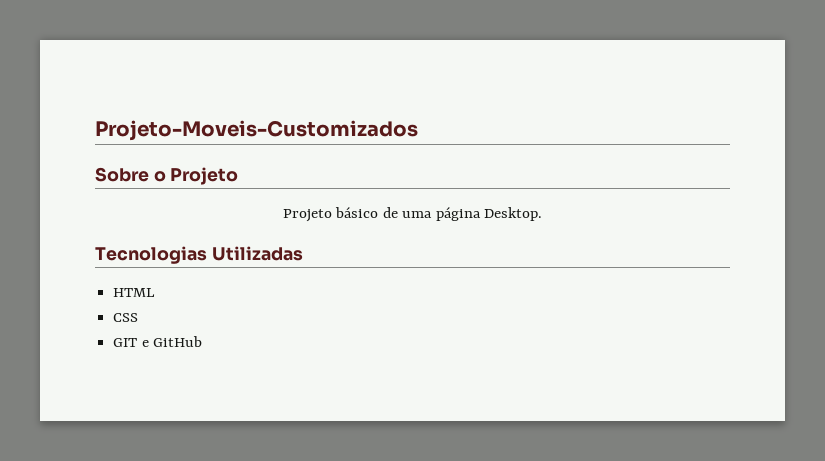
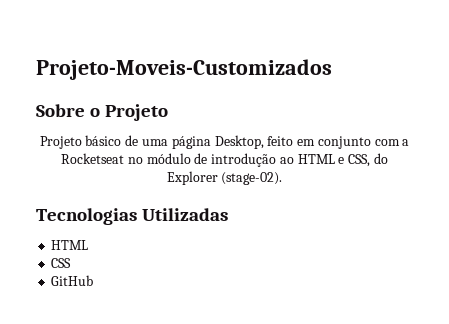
[484,207,543,221] Desktop. -> [214,135,410,149] [60,153,389,167] [166,171,283,185] Desktop, feito em conjunto com a Rocketseat no módulo de introdução ao HTML e CSS, do Explorer (stage-02).
[113,338,149,347] GIT e -> (72, 263) none

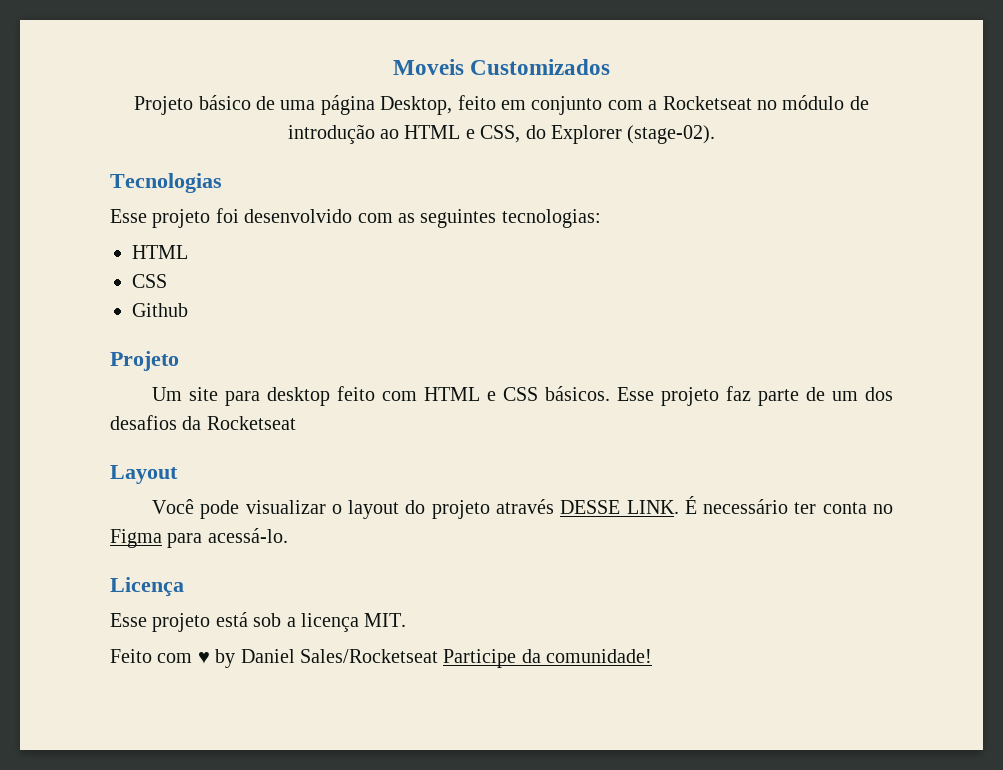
[36,59,332,80] [36,104,169,121] Projeto-Moveis-Customizados // Sobre o Projeto -> [392,59,611,75] Moveis Customizados
[142,208,229,221] [51,240,89,250] [51,258,72,268] [51,275,94,286] Utilizadas // HTML // CSS // GitHub -> [110,208,601,228] [132,245,188,259] [132,274,167,288] [132,303,188,317] [110,351,179,371] [152,386,893,406] [110,415,296,430] [110,465,178,484] [152,496,893,519] [110,528,288,548] [110,577,184,597] [110,612,407,632] [110,649,653,668] // Esse projeto foi desenvolvido com as seguintes tecnologias: // HTML // CSS // Github // Projeto // Um site para desktop feito com HTML e CSS básicos. Esse projeto faz parte de um dos desafios da Rocketseat // Layout // Você pode visualizar o layout do projeto através DESSE LINK. É necessário ter conta no Figma para acessá-lo. // Licença // Esse projeto está sob a licença MIT. // Feito com ♥ by Daniel Sales/Rocketseat Participe da comunidade!

